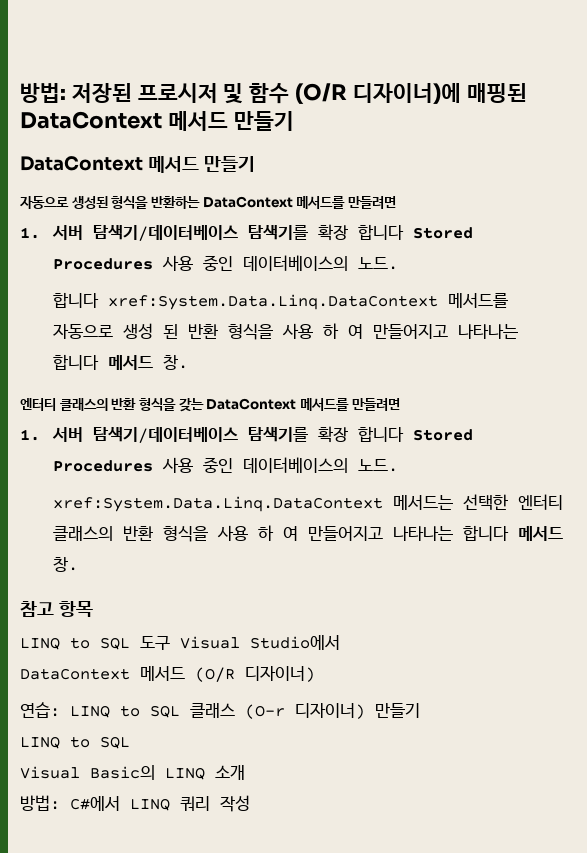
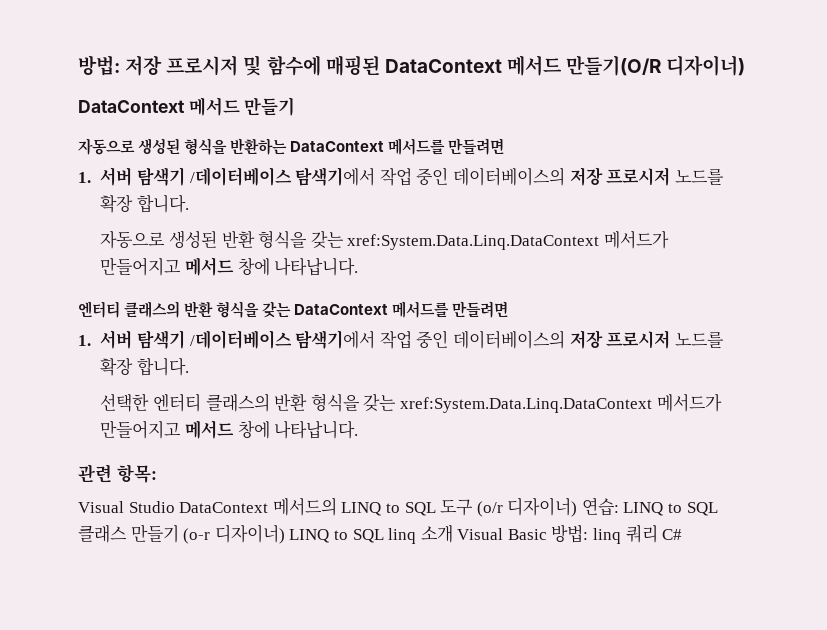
[20,83,132,103] 방법: 저장된 -> [78,55,163,76] 방법: 저장
[249,83,461,104] 함수 (O/R 디자이너)에 -> [266,55,321,76] 함수에
[233,111,294,131] 만들기 -> [566,55,746,76] 만들기(O/R 디자이너)
[93,224,474,241] [53,255,399,271] [53,292,509,310] [53,323,519,340] [53,354,189,370] 탐색기/데이터베이스 탐색기를 확장 합니다 Stored Procedures 사용 중인 데이터베이스의 노드. // 합니다 xref:System.Data.Linq.DataContext 메서드를 자동으로 생성 된 반환 형식을 사용 하 여 만들어지고 나타나는 합니다 메서드 창. -> [137,167,724,186] [100,195,190,213] [100,230,670,250] [100,257,359,276] 탐색기 /데이터베이스 탐색기에서 작업 중인 데이터베이스의 저장 프로시저 노드를 확장 합니다. // 자동으로 생성된 반환 형식을 갖는 xref:System.Data.Linq.DataContext 메서드가 만들어지고 메서드 창에 나타납니다.
[93,426,474,443] [53,457,399,473] [53,495,454,512] 탐색기/데이터베이스 탐색기를 확장 합니다 Stored Procedures 사용 중인 데이터베이스의 노드. // xref:System.Data.Linq.DataContext 메서드는 -> [137,330,724,349] [100,358,190,376] 탐색기 /데이터베이스 탐색기에서 작업 중인 데이터베이스의 저장 프로시저 노드를 확장 합니다. //
[217,525,564,541] [53,557,79,572] [20,601,93,617] [20,635,340,650] [20,666,315,682] 사용 하 여 만들어지고 나타나는 합니다 메서드 창. // 참고 항목 // LINQ to SQL 도구 Visual Studio에서 // DataContext 메서드 (O/R 디자이너) // -> [363,393,722,413] [100,420,359,439] [78,464,157,483] [78,497,578,517] 갖는 xref:System.Data.Linq.DataContext 메서드가 만들어지고 메서드 창에 나타납니다. // 관련 항목: // Visual Studio DataContext 메서드의 LINQ to SQL 도구 (o/r 디자이너)
[245,703,420,719] [20,736,130,749] [20,765,245,780] [20,795,250,812] (O-r 디자이너) 만들기 // LINQ to SQL // Visual Basic의 LINQ 소개 // 방법: C#에서 LINQ 쿼리 작성 -> [130,524,683,544] 만들기 (o-r 디자이너) LINQ to SQL linq 소개 Visual Basic 방법: linq 쿼리 C#

